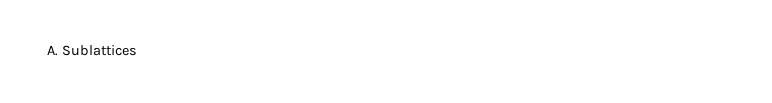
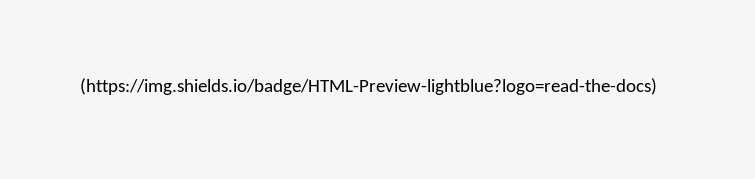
[47,45,137,56] A. Sublattices -> [80,78,657,95] (https://img.shields.io/badge/HTML-Preview-lightblue?logo=read-the-docs)

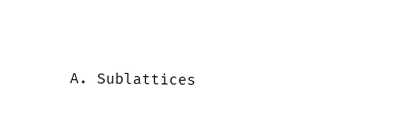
[80,78,657,95] (https://img.shields.io/badge/HTML-Preview-lightblue?logo=read-the-docs) -> [69,71,196,86] A. Sublattices

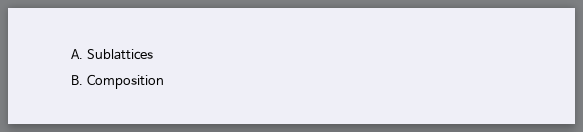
(196, 78) none -> [71,74,164,89] // B. Composition

